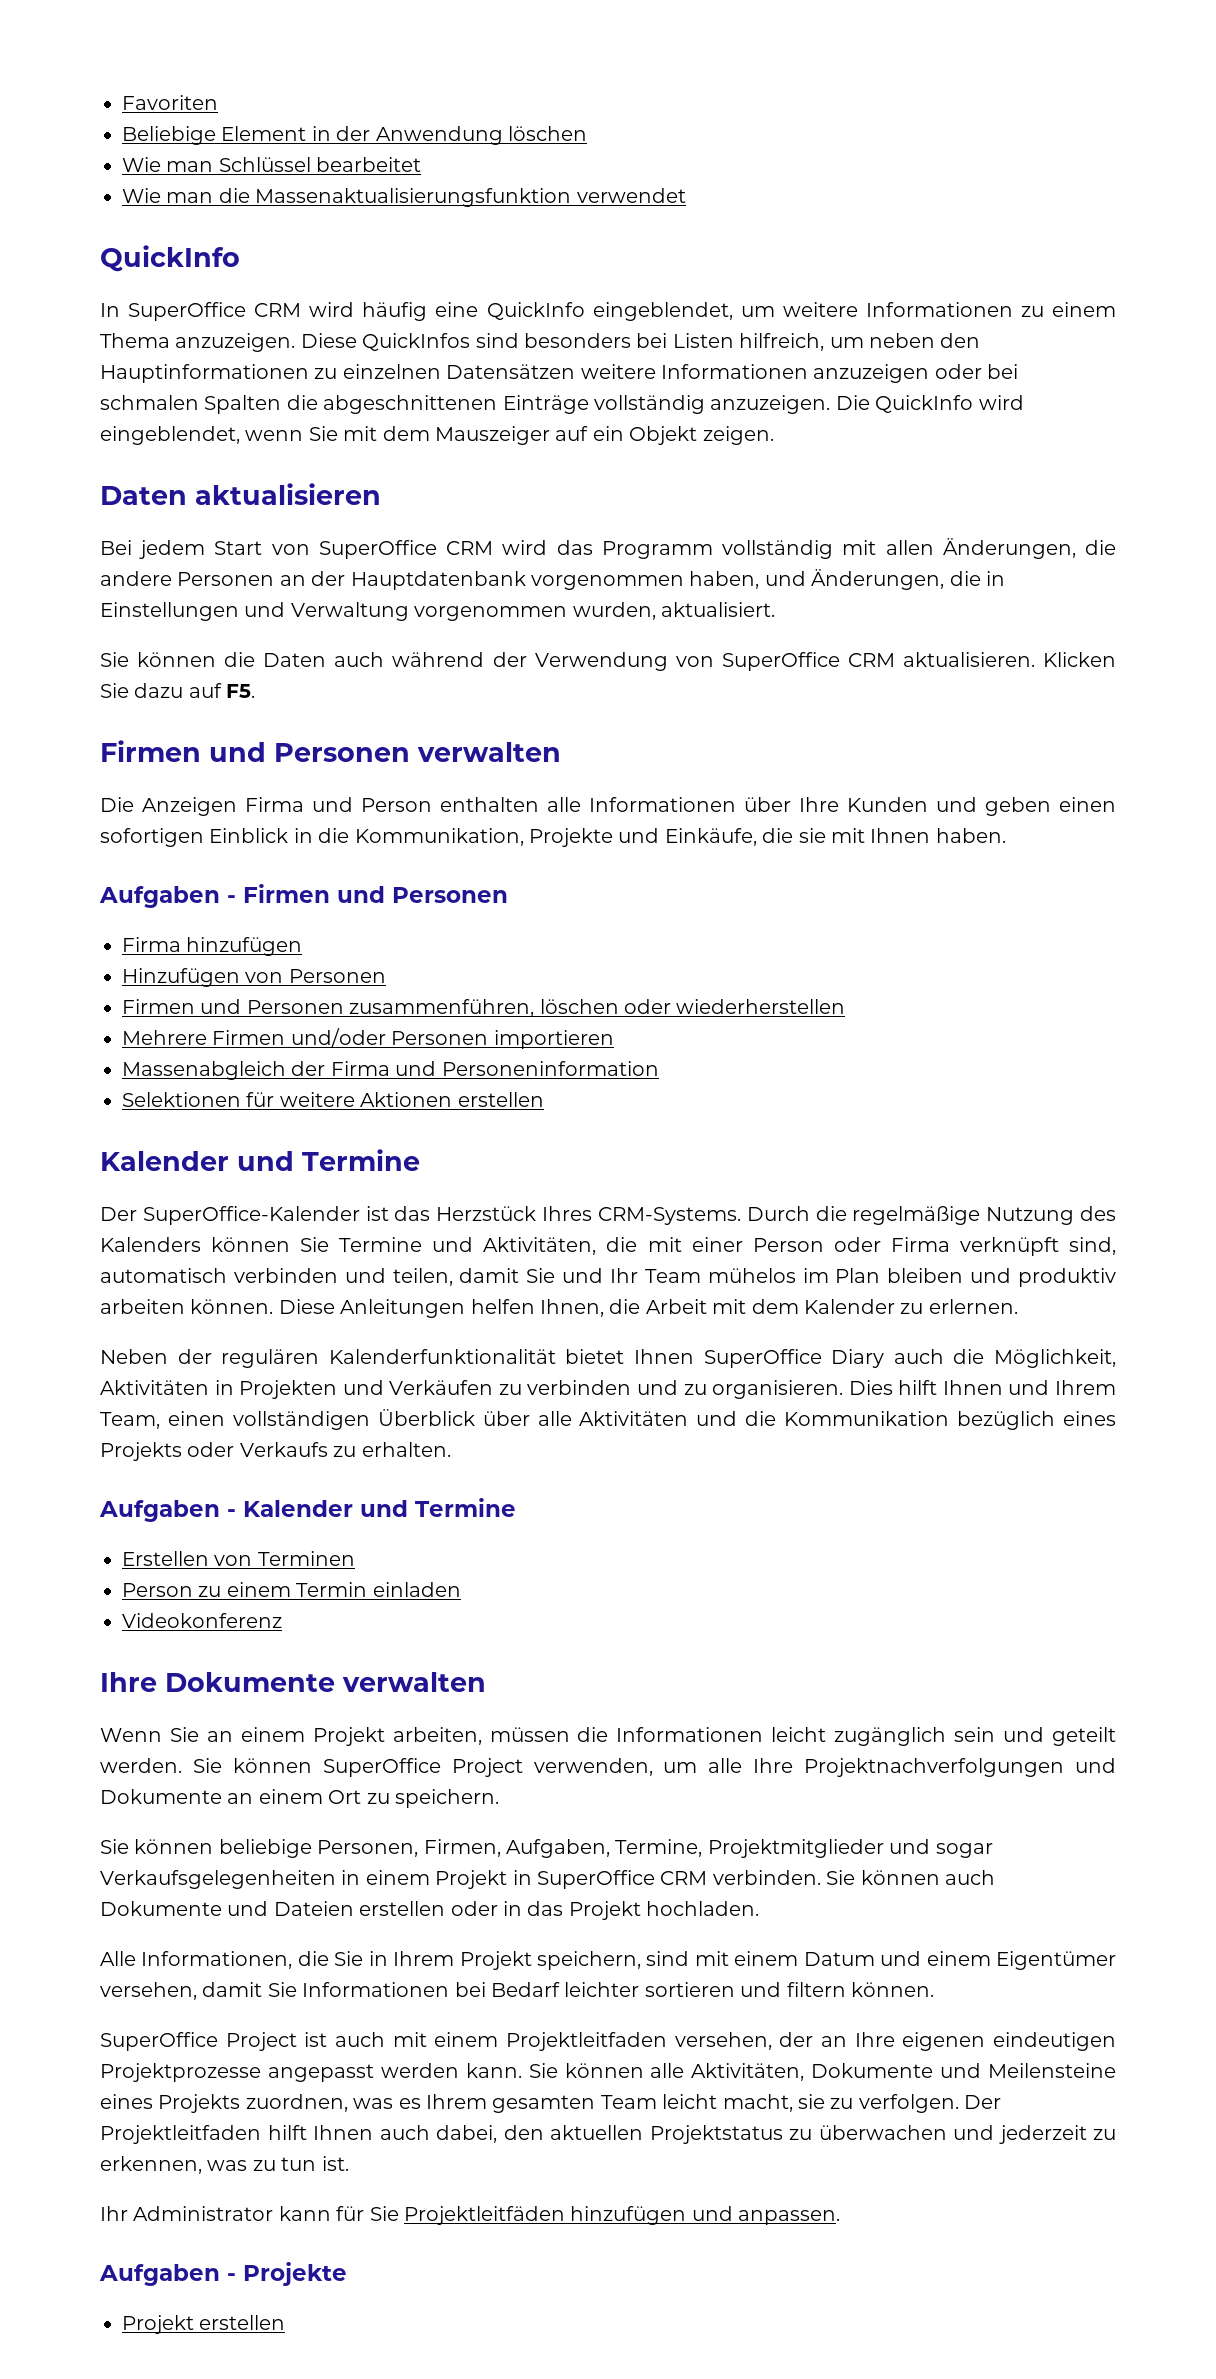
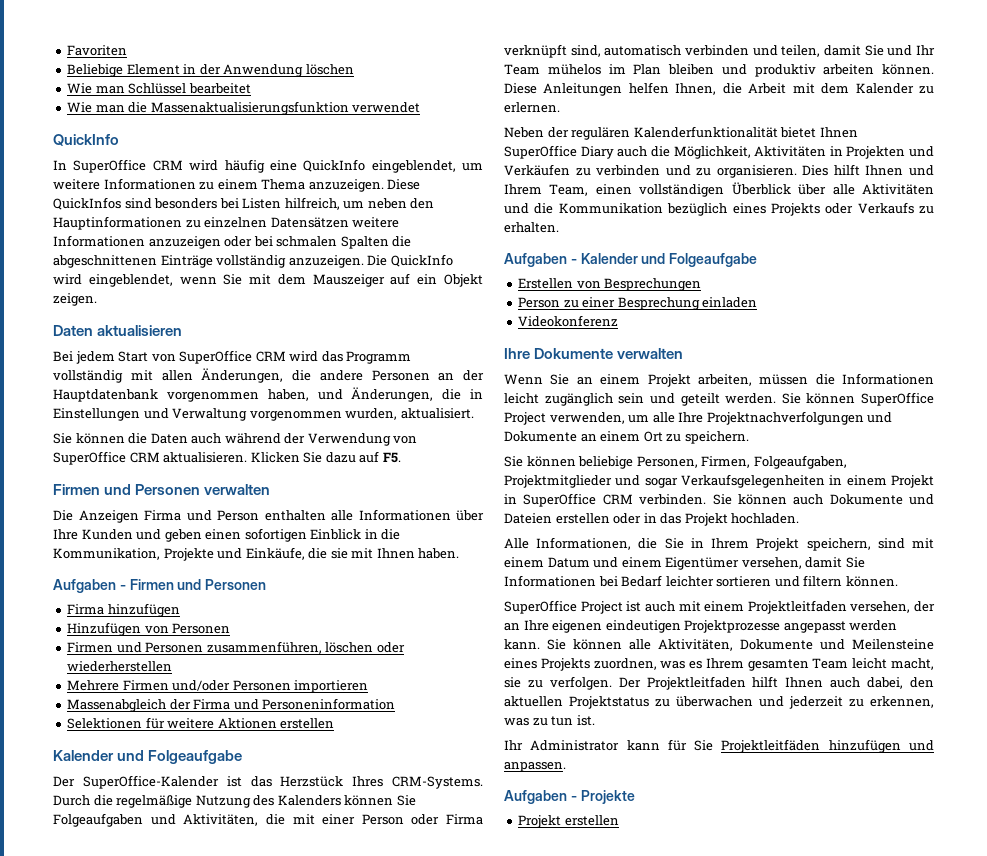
[302,1149,420,1171] Termine -> [148,750,243,764] Folgeaufgabe
[339,1237,423,1252] Termine -> [53,813,143,827] Folgeaufgaben
[415,1498,516,1517] Termine -> [669,253,758,267] Folgeaufgabe
[257,1551,355,1566] Terminen -> [604,278,702,291] Besprechungen
[226,1582,368,1597] einem Termin -> [582,297,700,310] einer Besprechung
[506,1839,703,1858] Aufgaben, Termine, -> [753,455,847,469] Folgeaufgaben,

